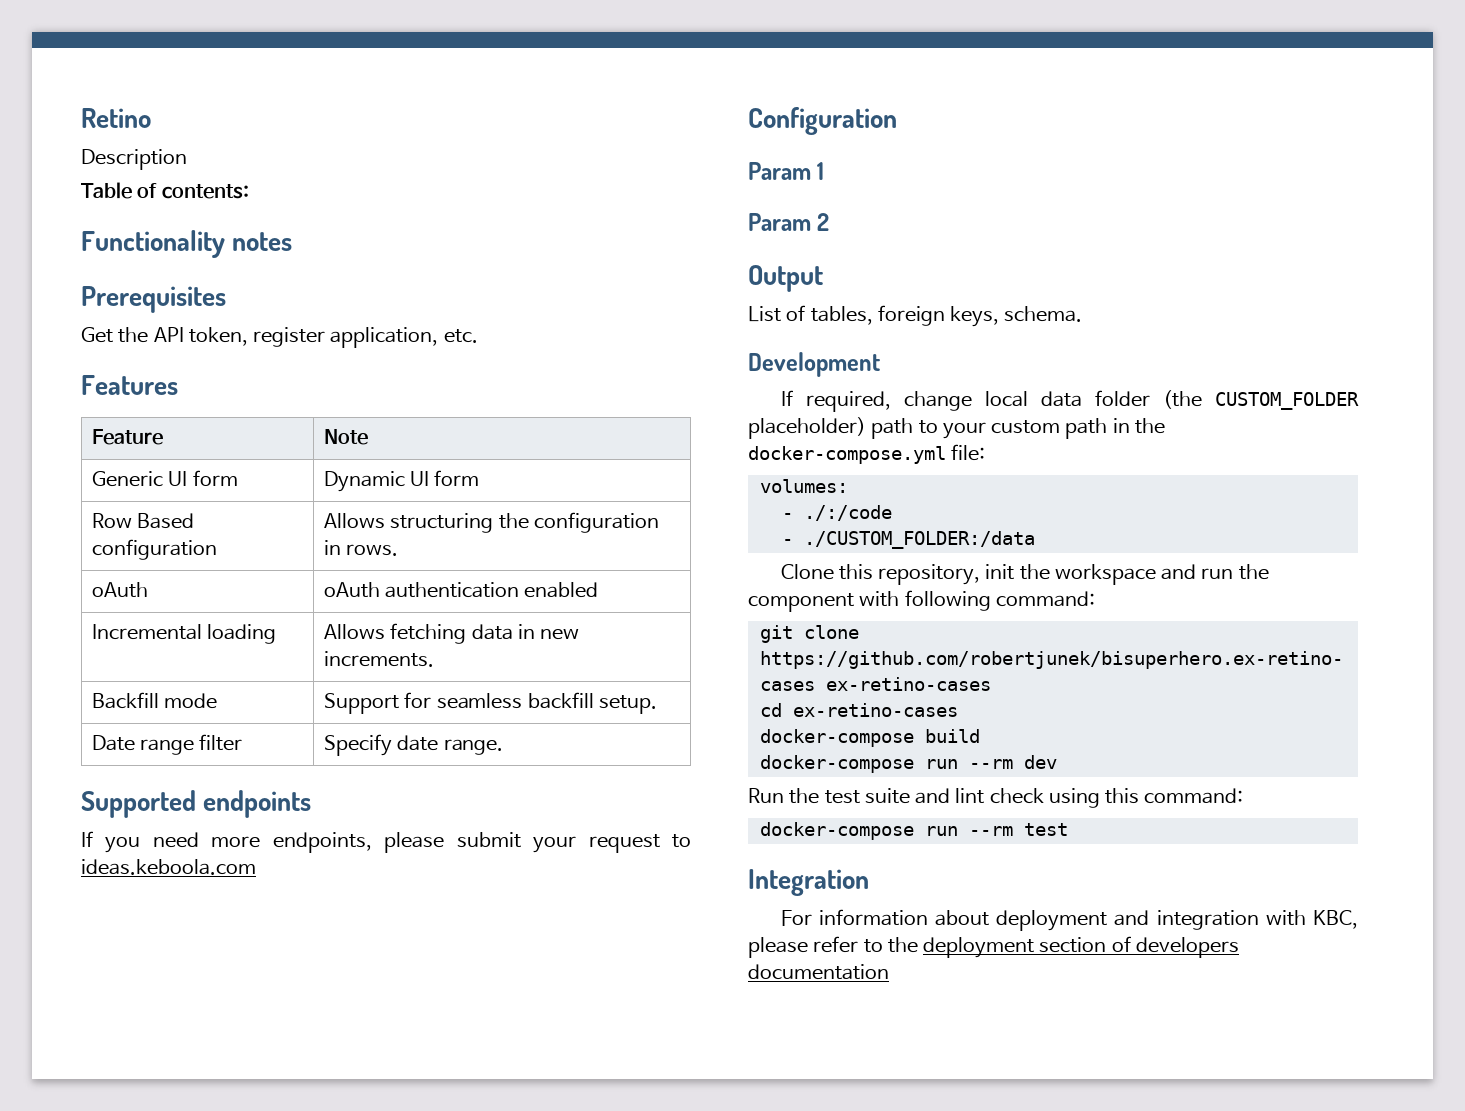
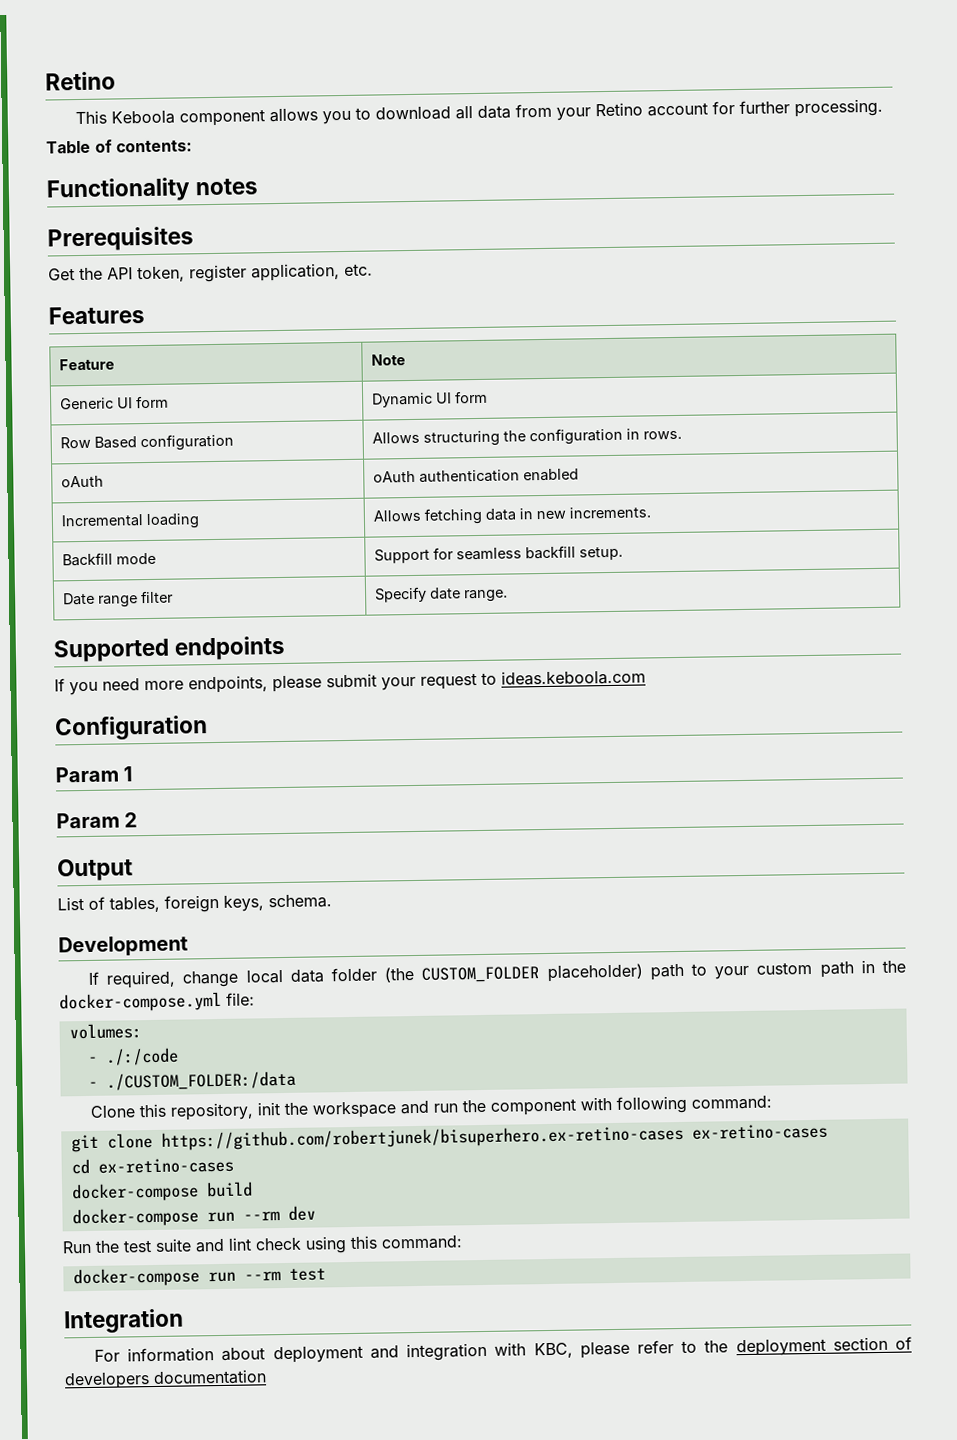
[81,149,187,170] Description -> [75,98,884,127] This Keboola component allows you to download all data from your Retino account for further processing.

